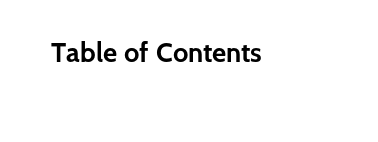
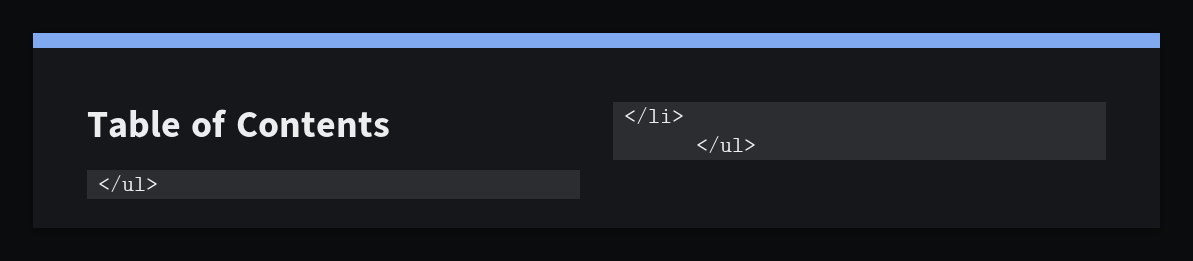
(262, 52) none -> [98,175,159,192] [624,107,685,124] [696,136,757,153] // </ul> // </li> // </ul>

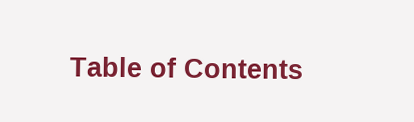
[98,175,159,192] [624,107,685,124] [696,136,757,153] // </ul> // </li> // </ul> -> (304, 69) none

